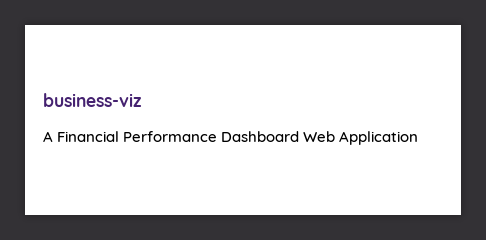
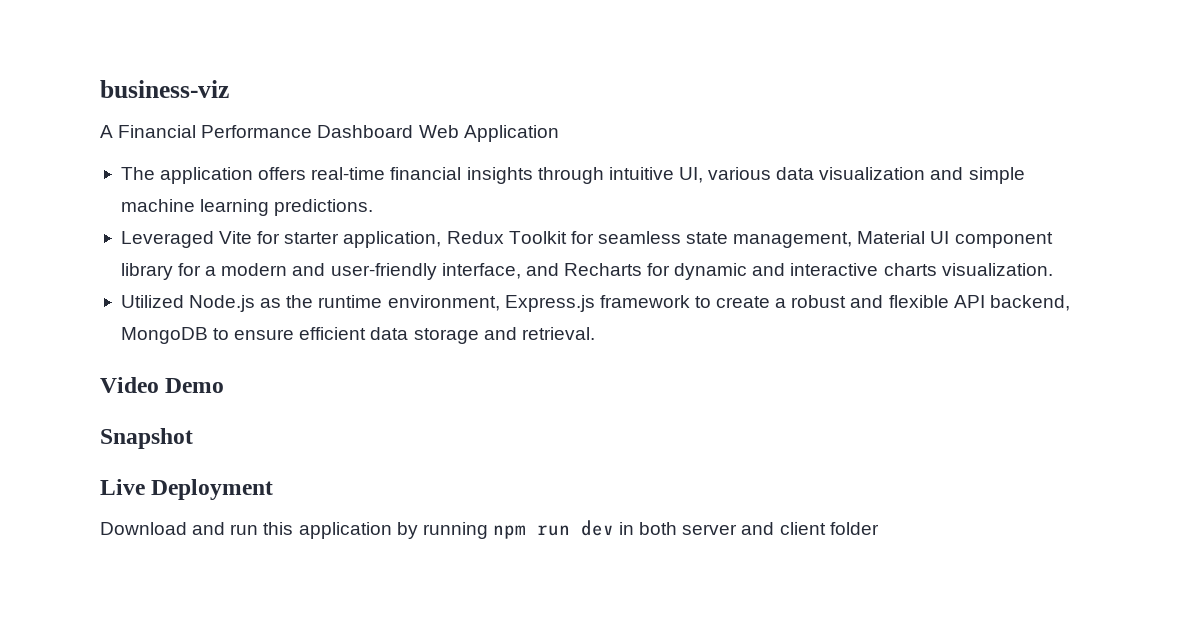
(419, 138) none -> [120,167,1025,184] [120,199,374,216] [120,231,1053,248] [120,263,1053,280] [120,295,1070,312] [120,327,595,344] [100,377,225,393] [100,428,193,449] [100,479,274,500] [100,520,879,539] // The application offers real-time financial insights through intuitive UI, various data visualization and simple machine learning predictions. // Leveraged Vite for starter application, Redux Toolkit for seamless state management, Material UI component library for a modern and user-friendly interface, and Recharts for dynamic and interactive charts visualization. // Utilized Node.js as the runtime environment, Express.js framework to create a robust and flexible API backend, MongoDB to ensure efficient data storage and retrieval. // Video Demo // Snapshot // Live Deployment // Download and run this application by running npm run dev in both server and client folder

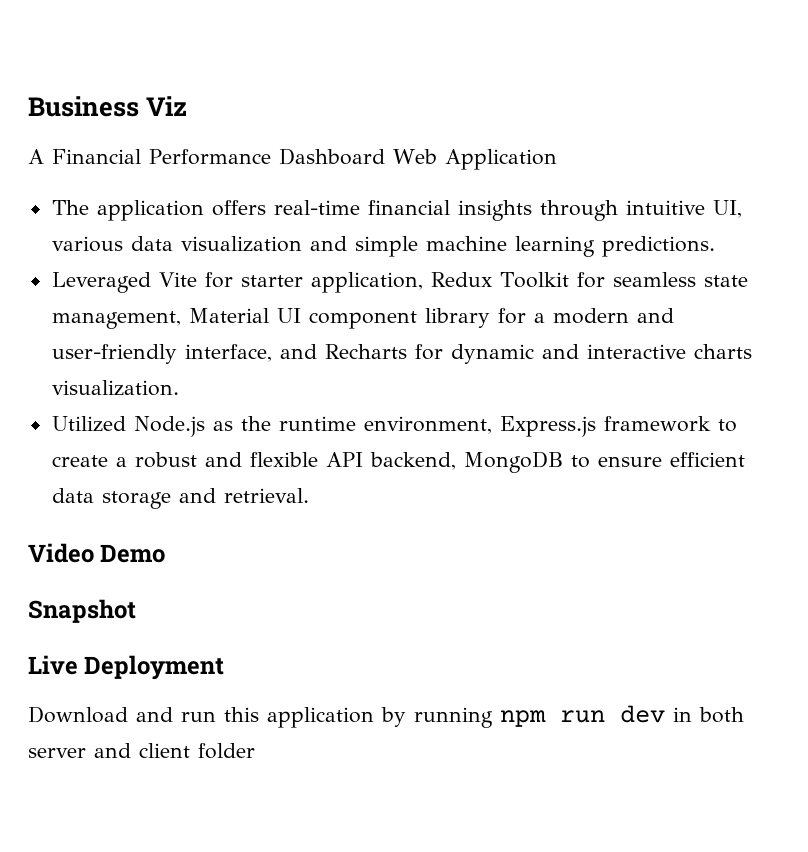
[100,80,229,98] business-viz -> [28,96,188,117] Business Viz

